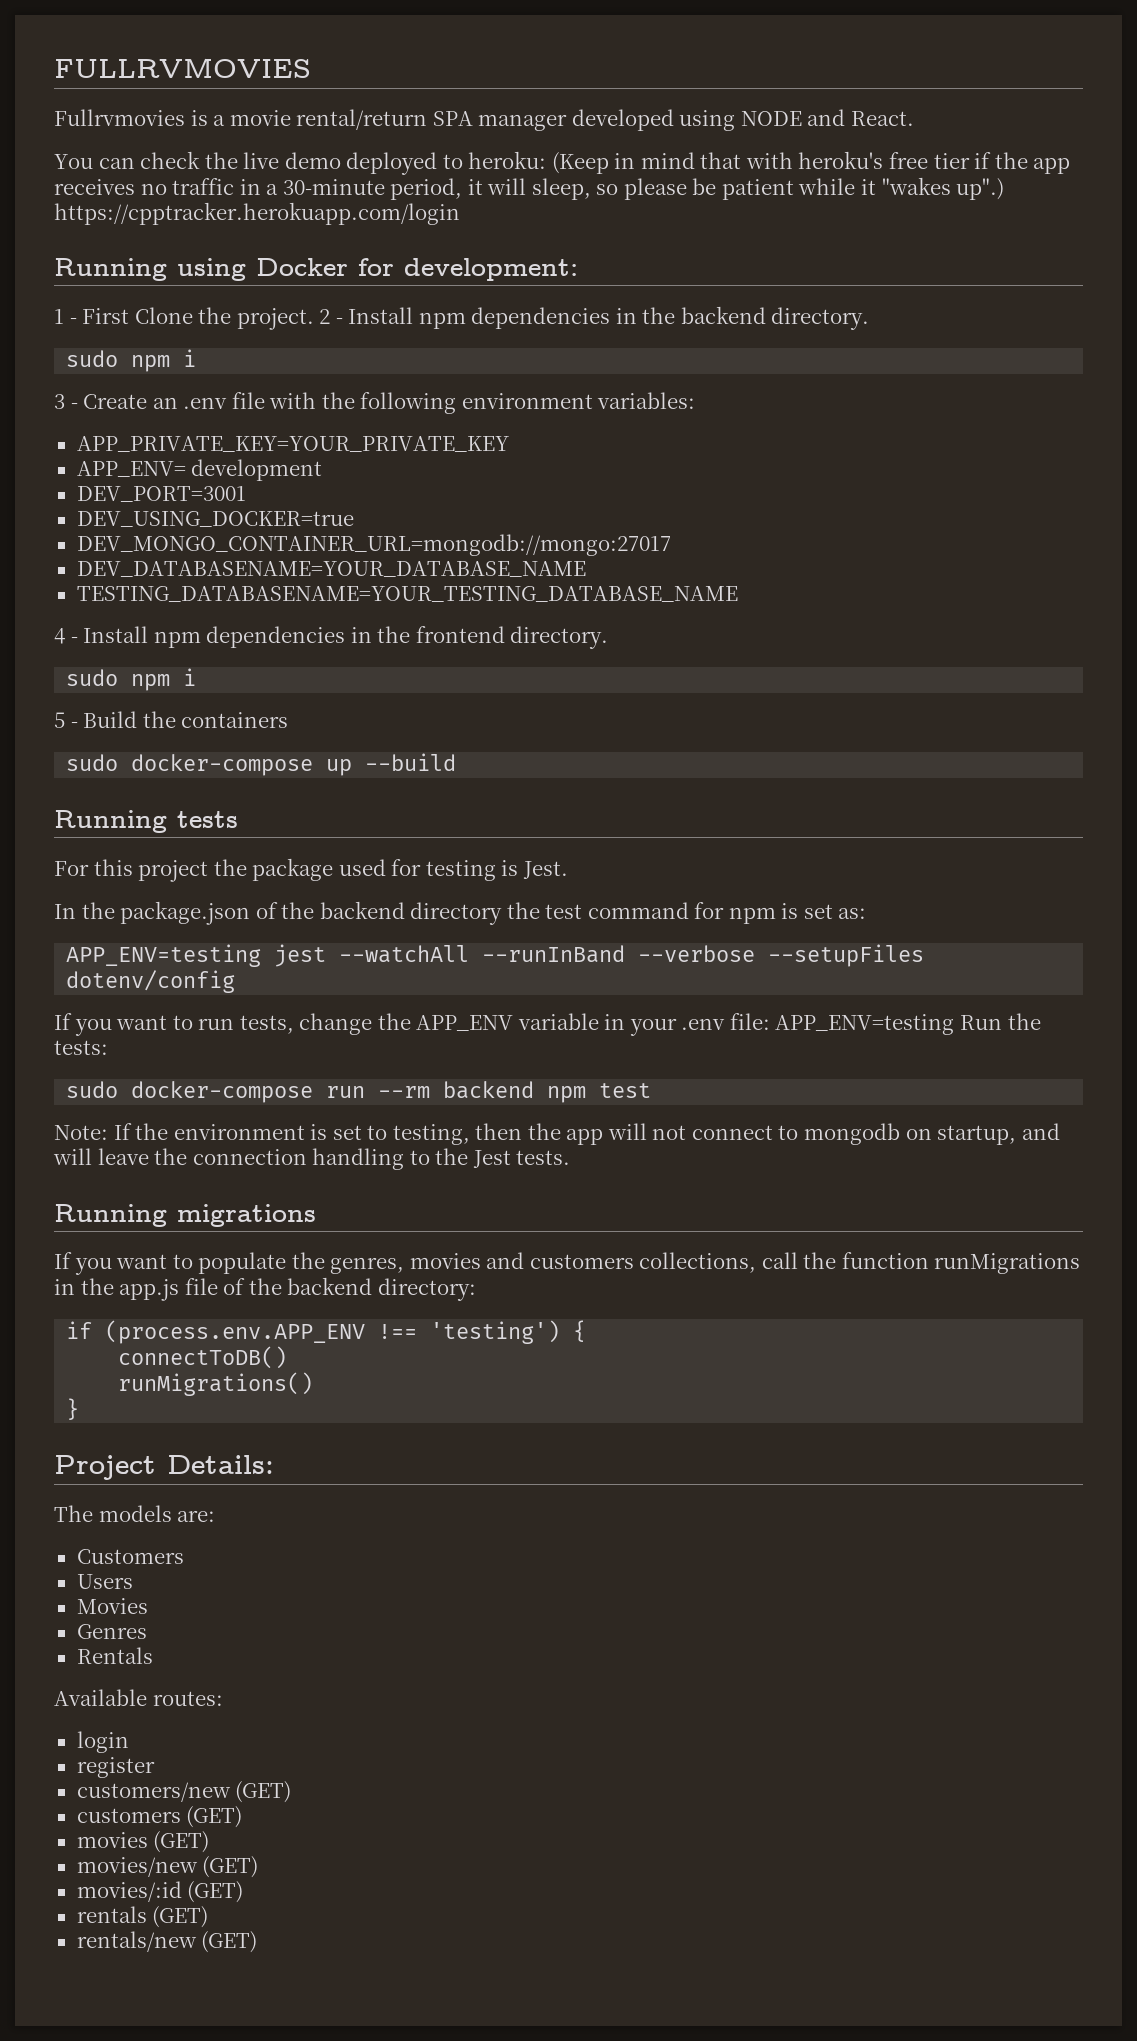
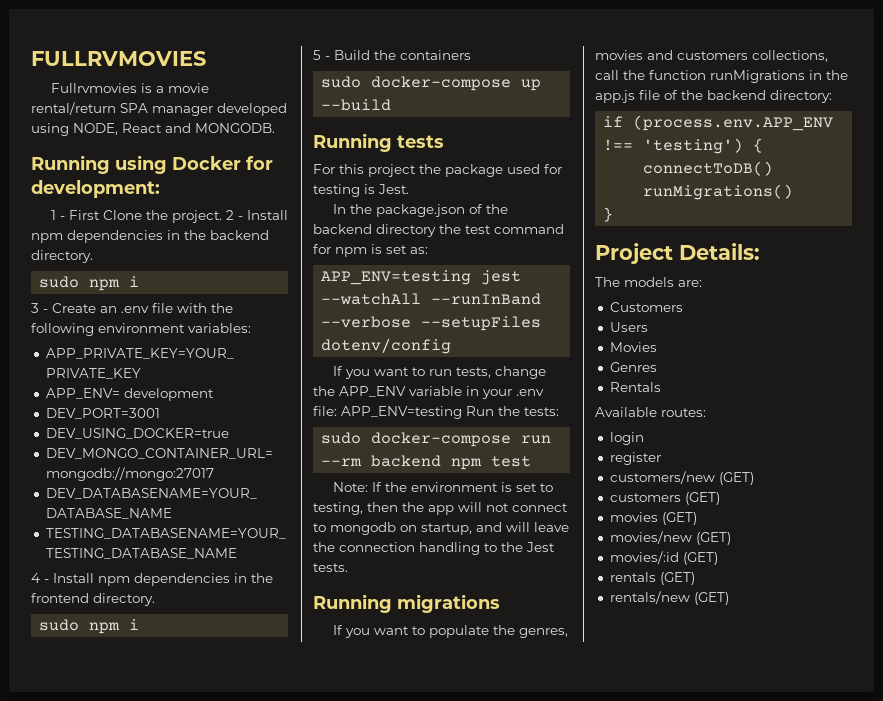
[740,109,914,126] [54,151,1071,175] [54,177,1005,200] [54,202,460,225] NODE and React. // You can check the live demo deployed to heroku: (Keep in mind that with heroku's free tier if the app receives no traffic in a 30-minute period, it will sleep, so please be patient while it "wakes up".) https://cpptracker.herokuapp.com/login -> [73,123,275,135] NODE, React and MONGODB.

